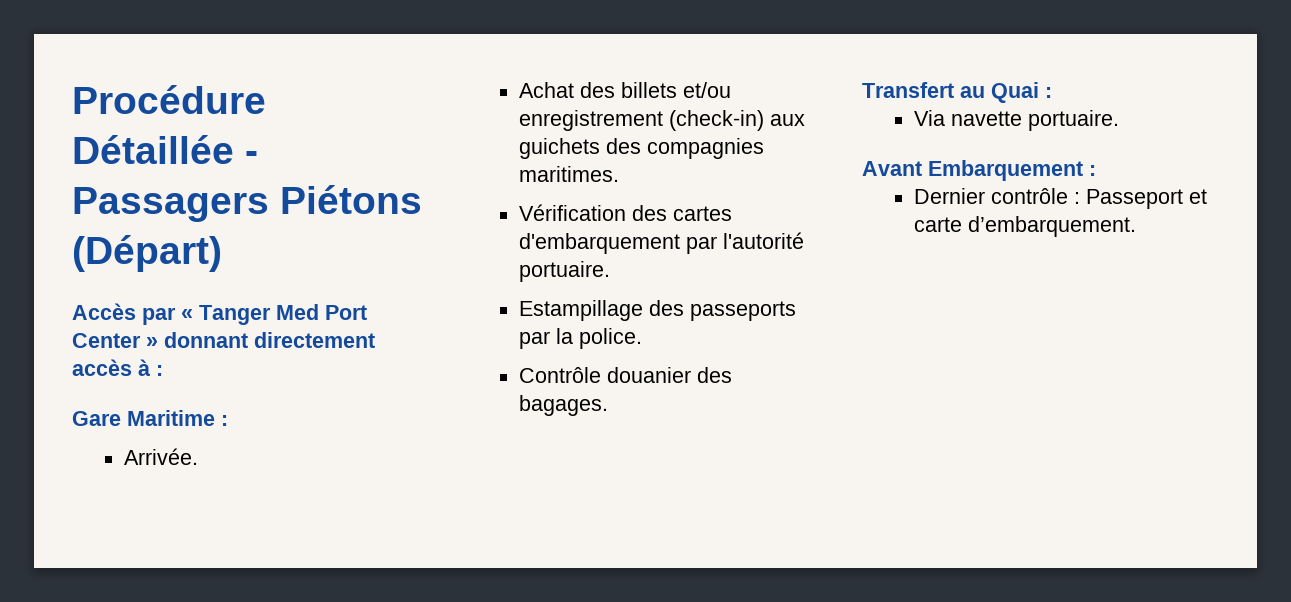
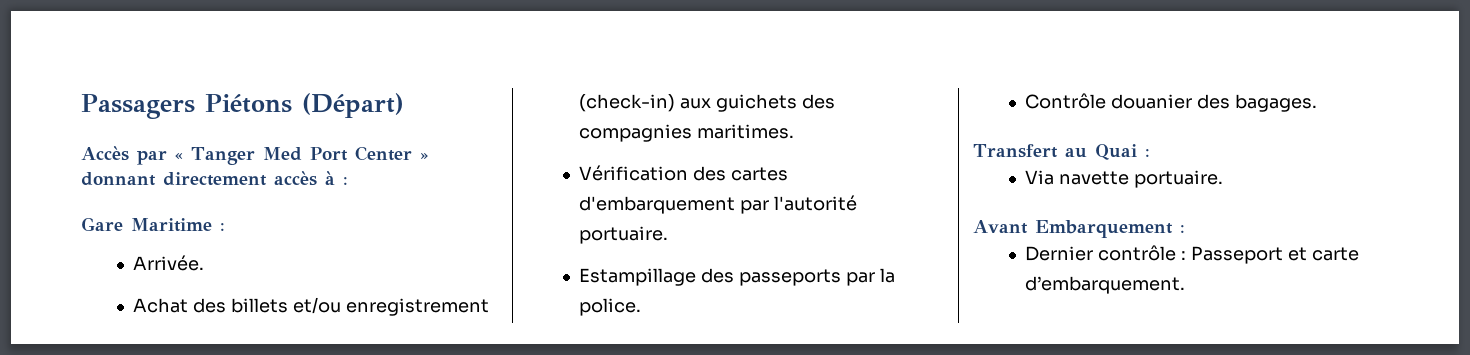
[72,85,266,114] [72,135,258,164] Procédure Détaillée - -> (81, 106) none

